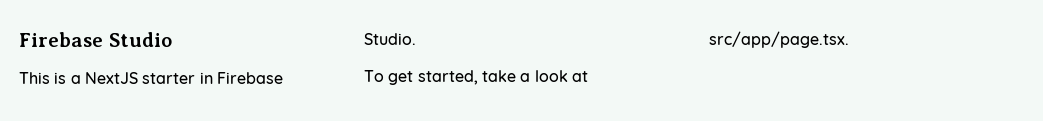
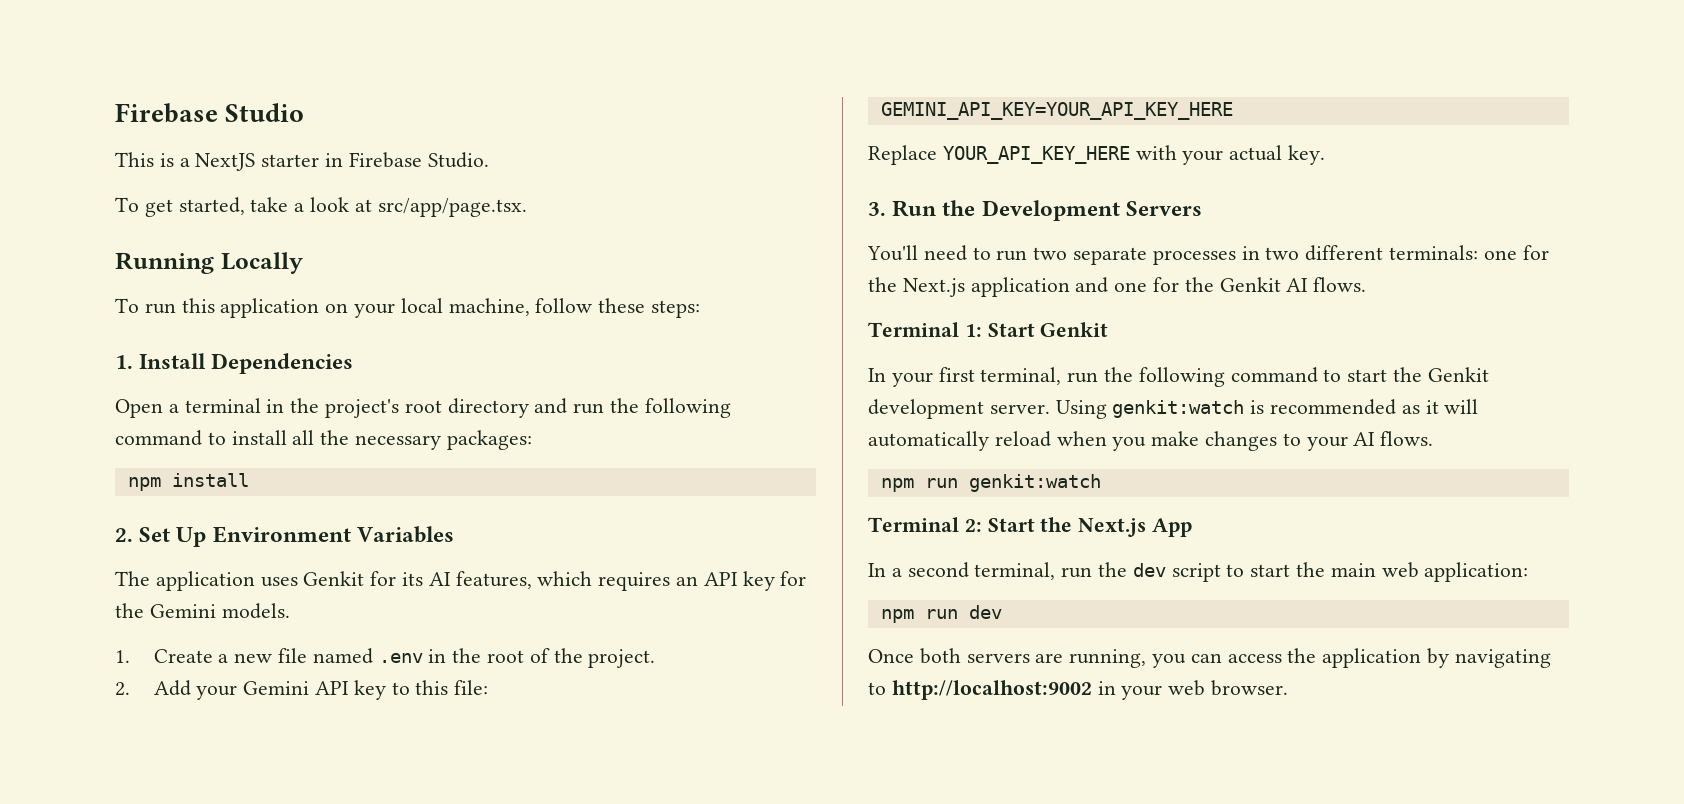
(849, 39) none -> [115,252,303,274] [115,298,701,318] [115,353,354,374] [115,398,731,418] [115,430,532,450] [127,473,249,491] [115,526,454,547] [115,571,807,591] [115,603,290,619] [115,648,656,668] [115,680,489,700] [880,102,1233,120] [868,145,1326,165] [868,200,1202,221] [867,245,1549,265] [868,277,1367,297] [868,322,1109,337] [868,367,1489,387] [868,399,1479,419] [868,431,1434,451] [880,474,1101,492] [868,517,1193,537] [868,562,1529,582] [880,605,1002,623] [868,648,1551,668] [868,680,1289,700] // Running Locally // To run this application on your local machine, follow these steps: // 1. Install Dependencies // Open a terminal in the project's root directory and run the following command to install all the necessary packages: // npm install // 2. Set Up Environment Variables // The application uses Genkit for its AI features, which requires an API key for the Gemini models. // 1. Create a new file named .env in the root of the project. // 2. Add your Gemini API key to this file: // GEMINI_API_KEY=YOUR_API_KEY_HERE // Replace YOUR_API_KEY_HERE with your actual key. // 3. Run the Development Servers // You'll need to run two separate processes in two different terminals: one for the Next.js application and one for the Genkit AI flows. // Terminal 1: Start Genkit // In your first terminal, run the following command to start the Genkit development server. Using genkit:watch is recommended as it will automatically reload when you make changes to your AI flows. // npm run genkit:watch // Terminal 2: Start the Next.js App // In a second terminal, run the dev script to start the main web application: // npm run dev // Once both servers are running, you can access the application by navigating to http://localhost:9002 in your web browser.

